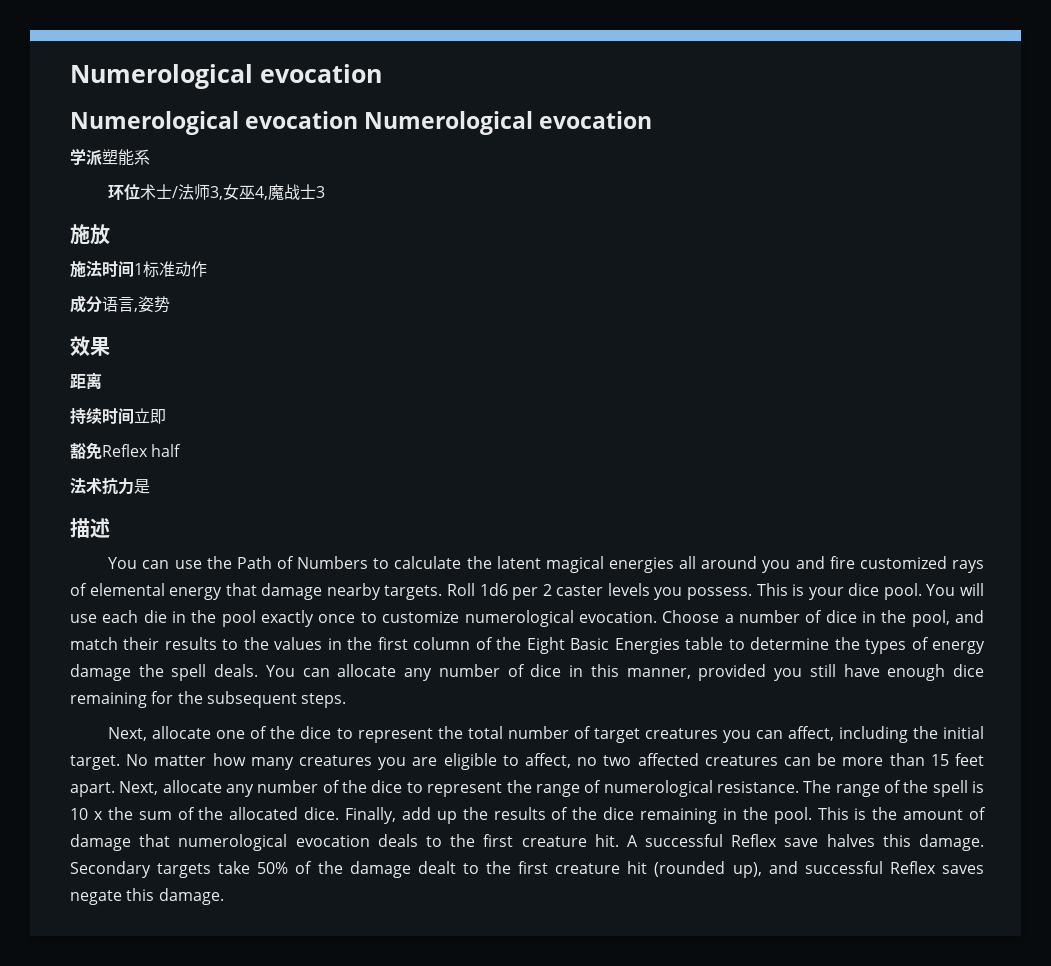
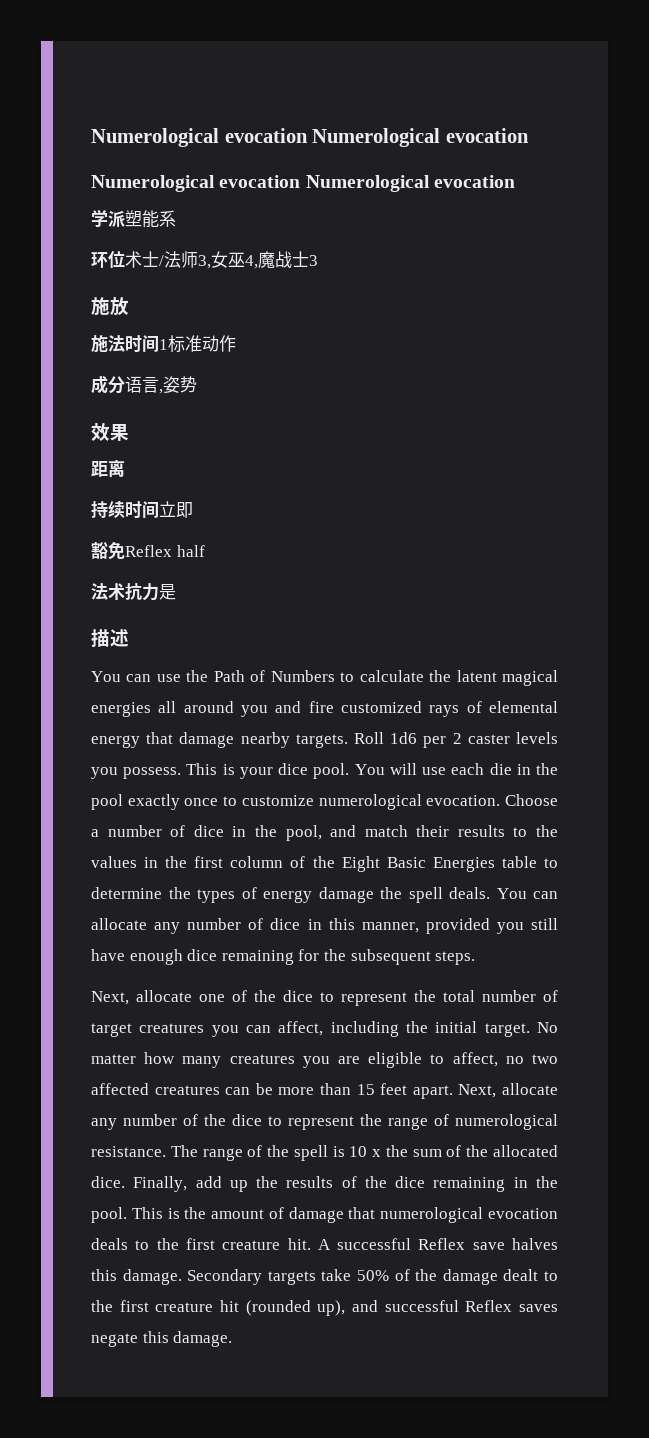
[70,64,382,89] Numerological evocation -> [91,128,529,147] Numerological evocation Numerological evocation

